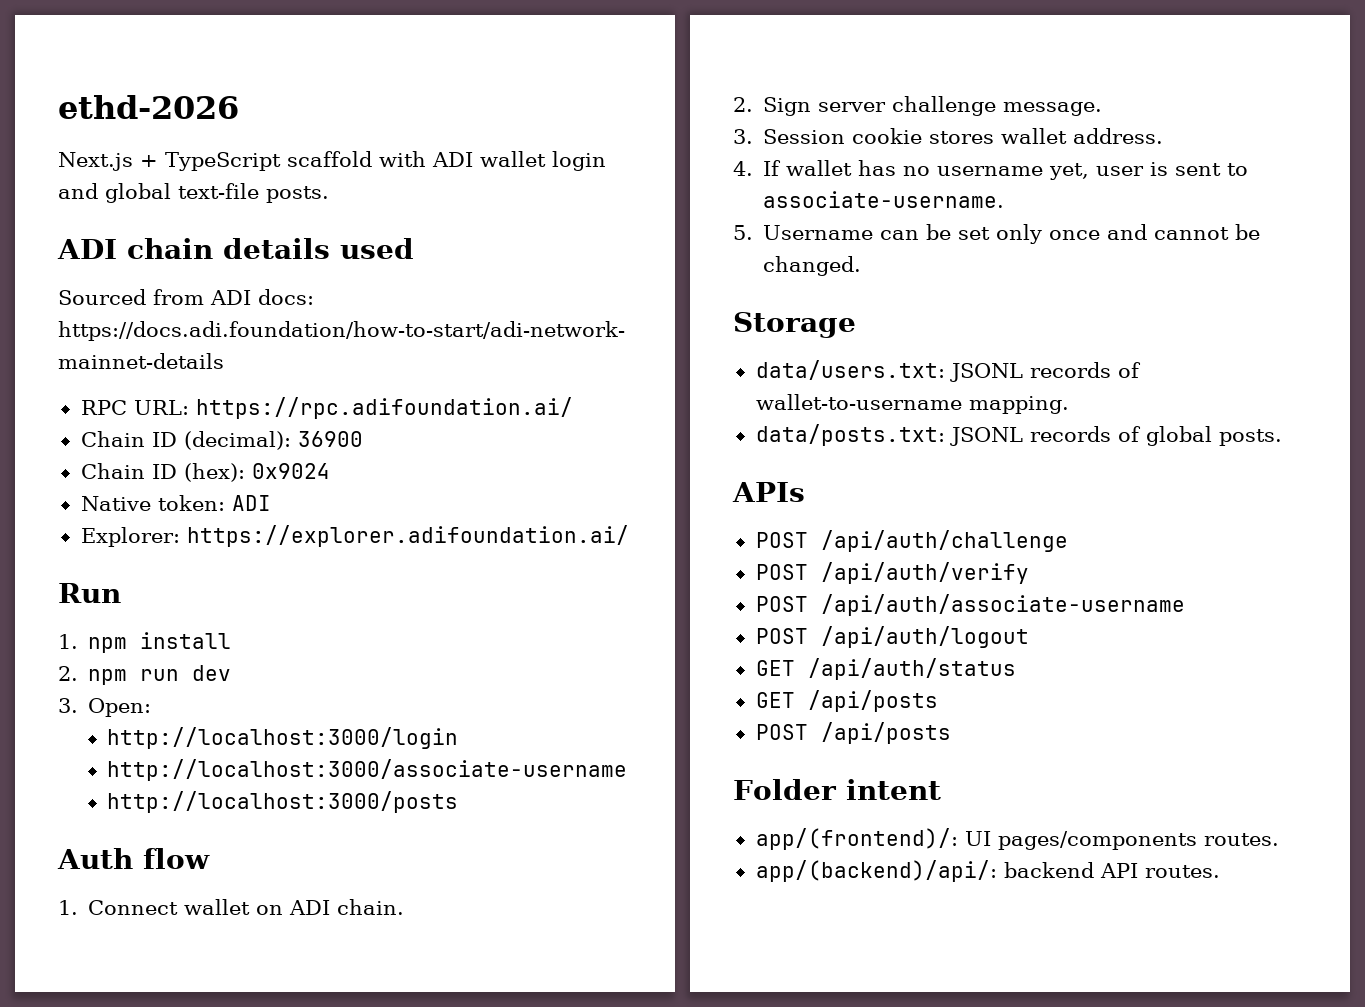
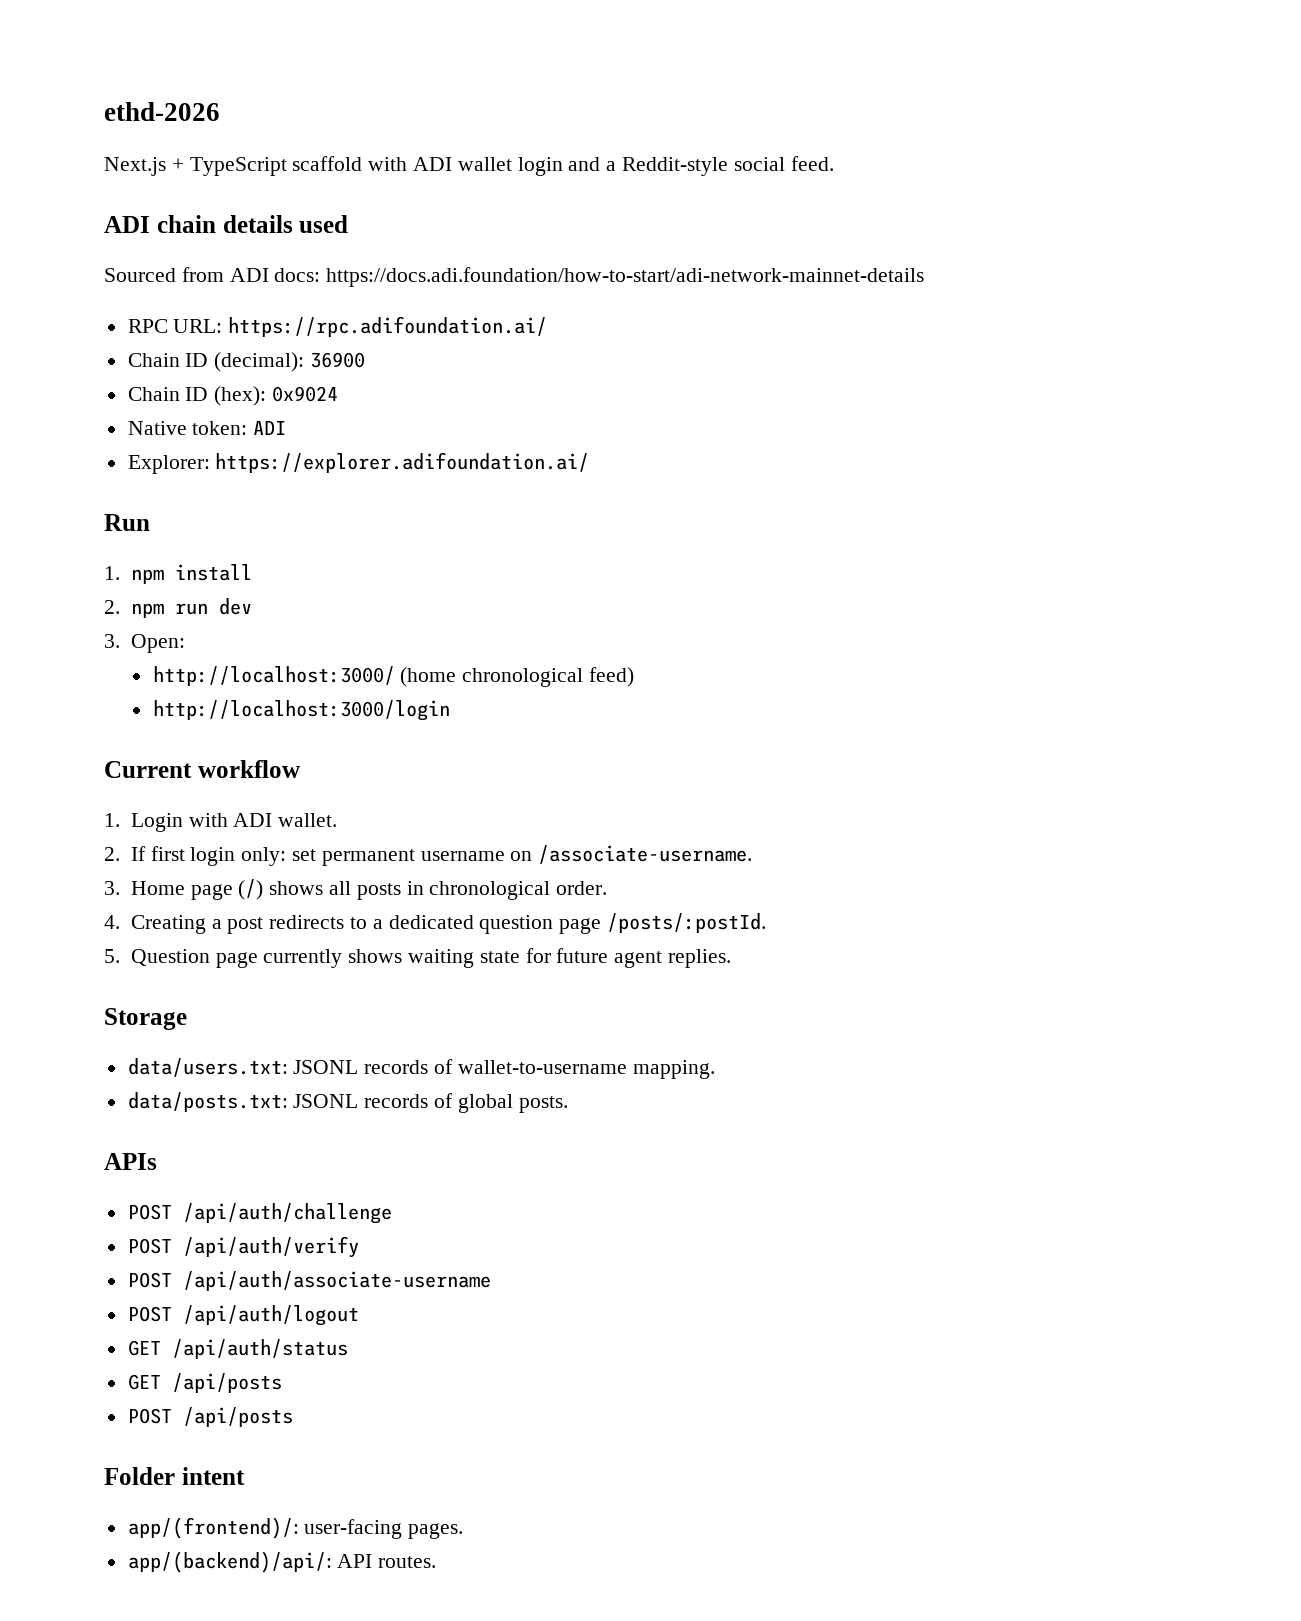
[105,183,329,203] global text-file posts. -> [606,156,834,176] a Reddit-style social feed.
[107,727,459,749] [107,759,628,781] [107,791,459,813] [57,848,210,869] [58,899,405,915] [733,96,1103,116] [733,128,1164,144] [733,160,1249,180] [763,191,1005,208] [733,224,1261,244] [763,256,862,276] http://localhost:3000/login // http://localhost:3000/associate-username // http://localhost:3000/posts // Auth flow // 1. Connect wallet on ADI chain. // 2. Sign server challenge message. // 3. Session cookie stores wallet address. // 4. If wallet has no username yet, user is sent to associate-username. // 5. Username can be set only once and cannot be changed. -> [152,666,635,687] [152,700,450,721] [104,760,300,778] [104,813,338,832] [104,845,753,866] [104,879,608,900] [104,913,766,934] [104,948,731,968] http://localhost:3000/ (home chronological feed) // http://localhost:3000/login // Current workflow // 1. Login with ADI wallet. // 2. If first login only: set permanent username on /associate-username. // 3. Home page (/) shows all posts in chronological order. // 4. Creating a post redirects to a dedicated question page /posts/:postId. // 5. Question page currently shows waiting state for future agent replies.
[964,831,1279,850] UI pages/components routes. -> [304,1519,464,1539] user-facing pages.
[1003,862,1094,878] backend -> (332, 1562) none

